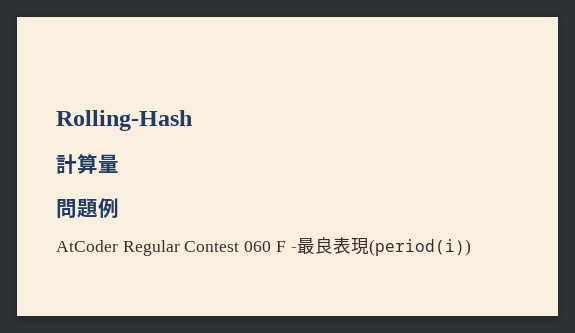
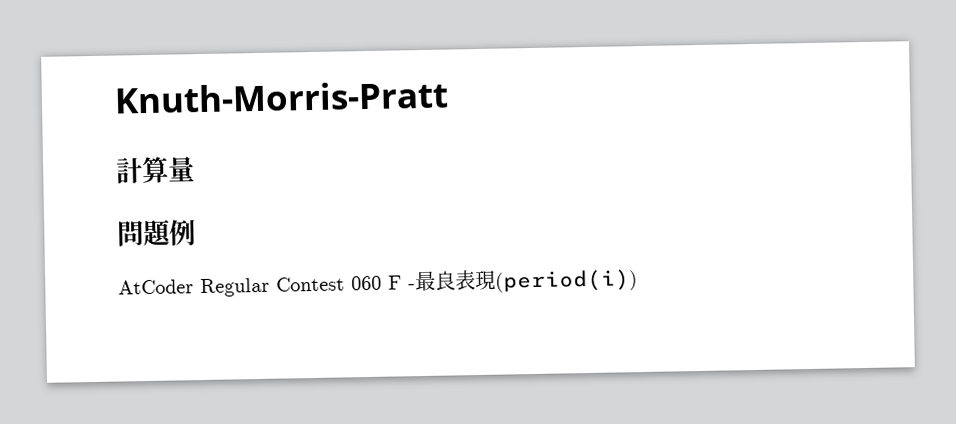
[56,110,192,131] Rolling-Hash -> [114,80,449,114] Knuth-Morris-Pratt

